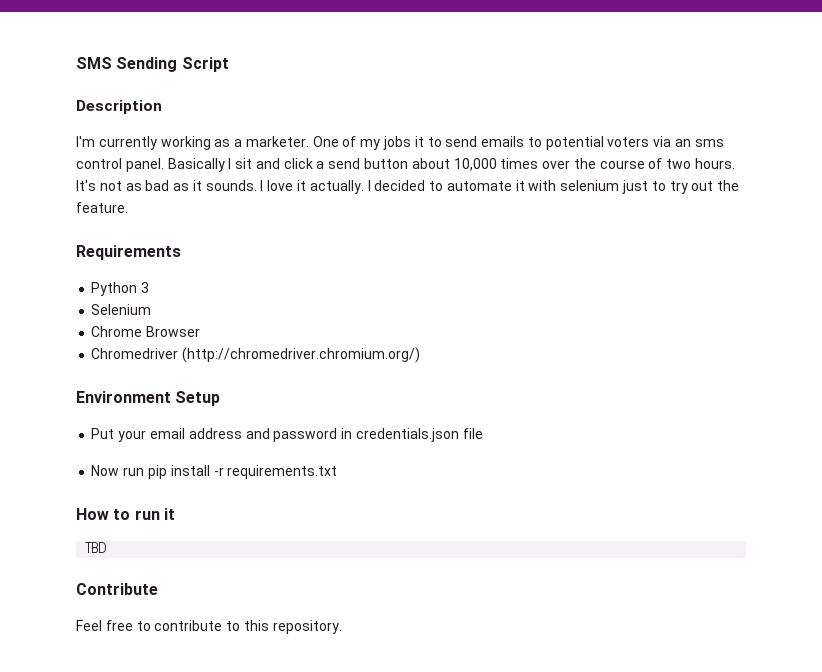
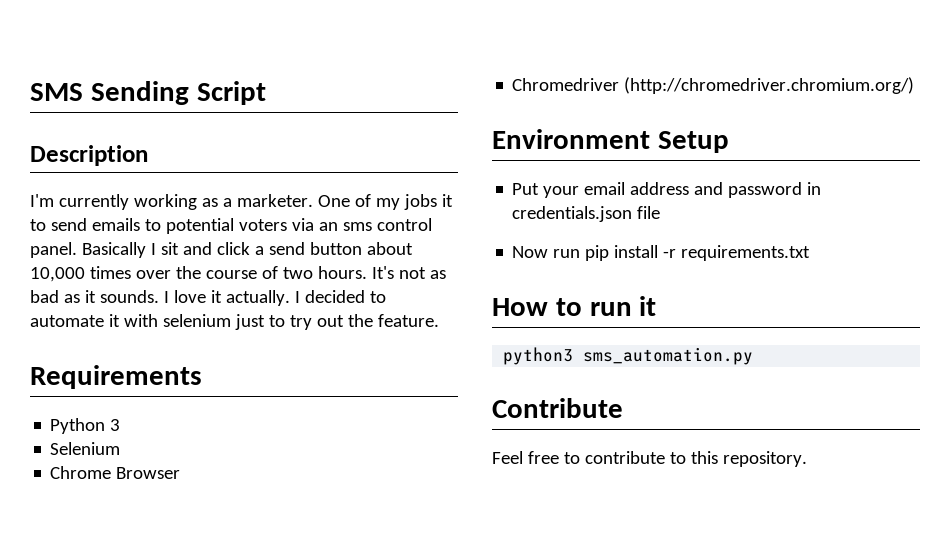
[84,542,107,553] TBD -> [503,347,754,365] python3 sms_automation.py

